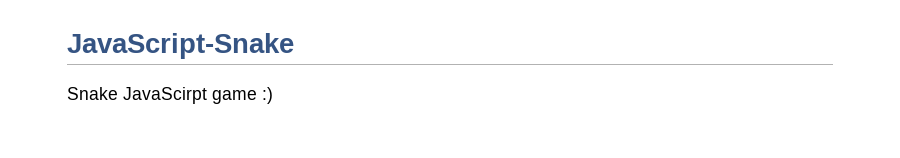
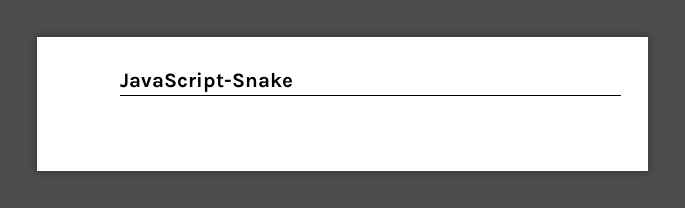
[67,87,273,104] // Snake JavaScirpt game :) -> (293, 82) none

